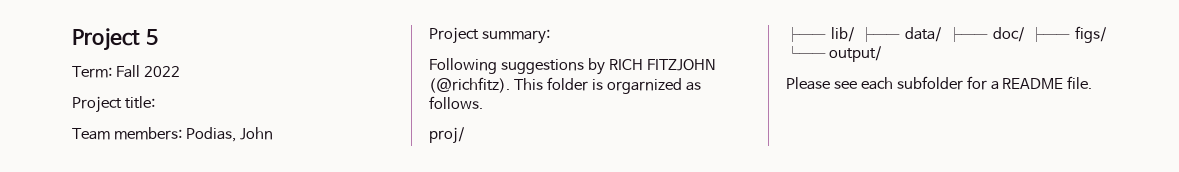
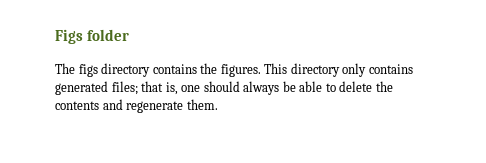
[72,28,158,51] [72,65,180,78] [72,96,155,113] [72,127,273,142] [429,27,550,44] [429,58,716,75] [429,77,701,94] [429,96,483,109] [429,127,465,144] [786,26,1107,43] [786,46,882,62] [786,76,1093,90] Project 5 // Term: Fall 2022 // Project title: // Team members: Podias, John // Project summary: // Following suggestions by RICH FITZJOHN (@richfitz). This folder is orgarnized as follows. // proj/ // ├── lib/ ├── data/ ├── doc/ ├── figs/ └── output/ // Please see each subfolder for a README file. -> [55,29,129,44] [55,63,413,77] [55,81,393,95] [55,99,218,113] Figs folder // The figs directory contains the figures. This directory only contains generated files; that is, one should always be able to delete the contents and regenerate them.

